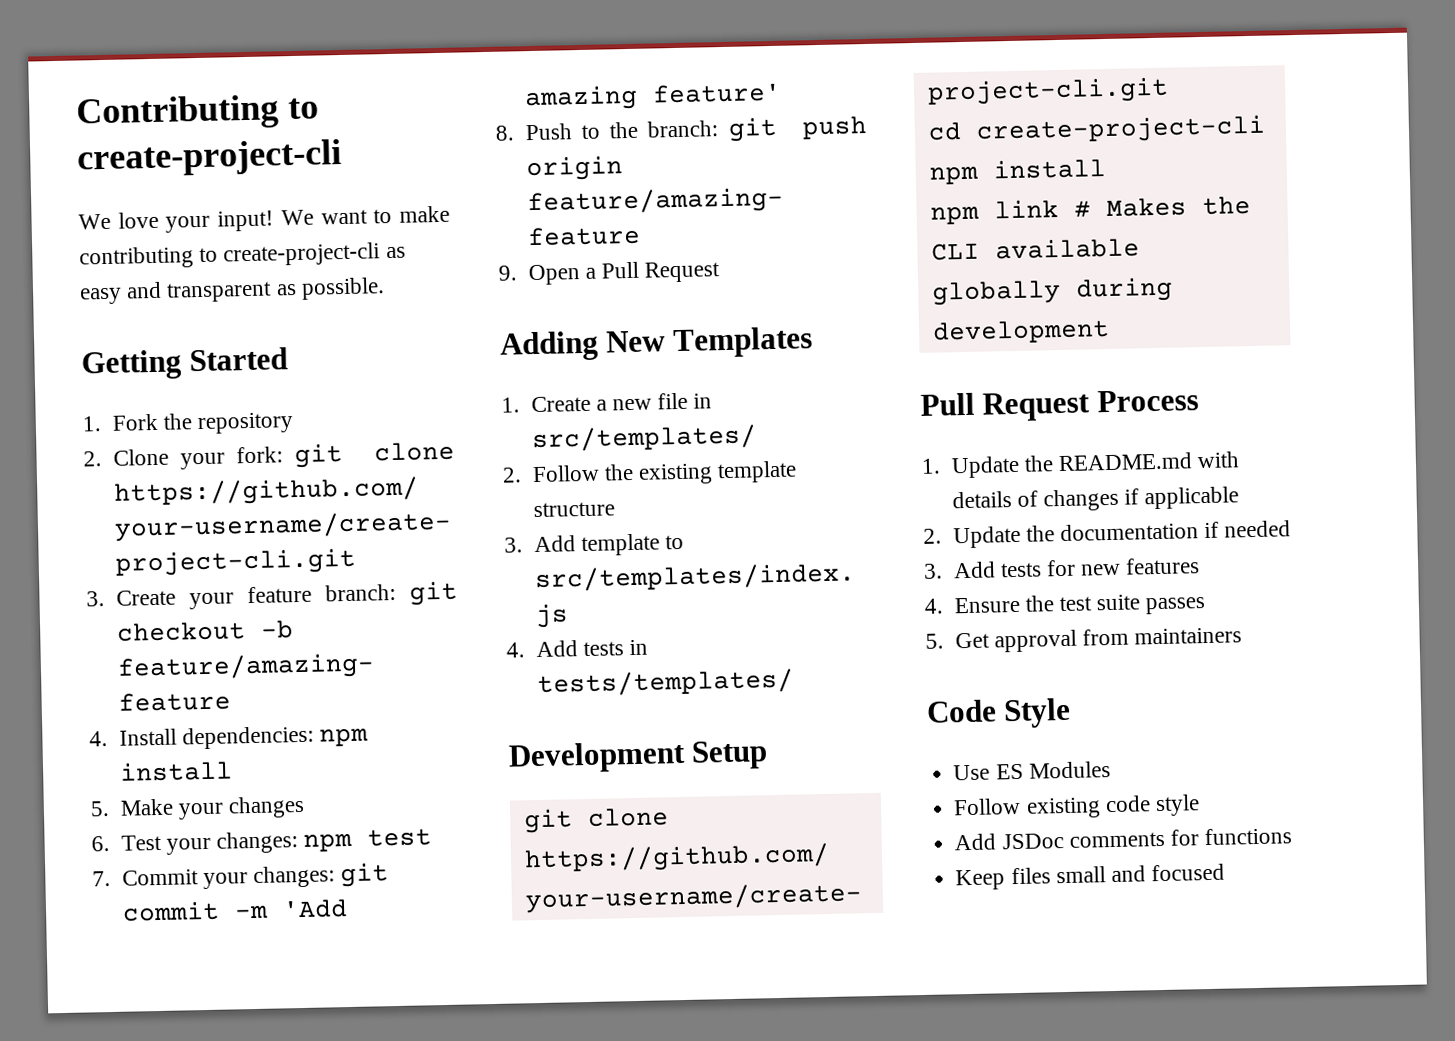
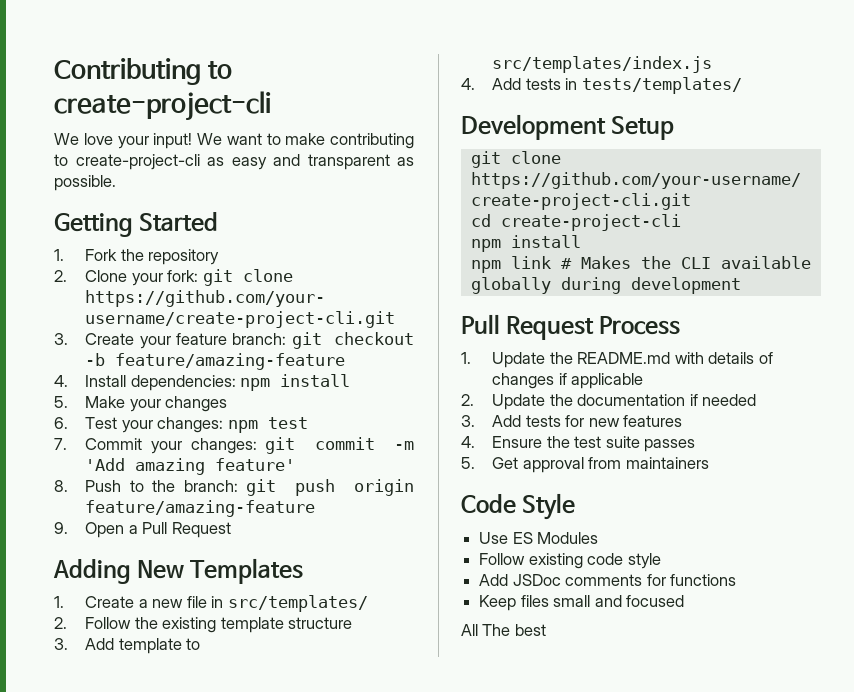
(1226, 872) none -> [461,624,546,636] // All The best

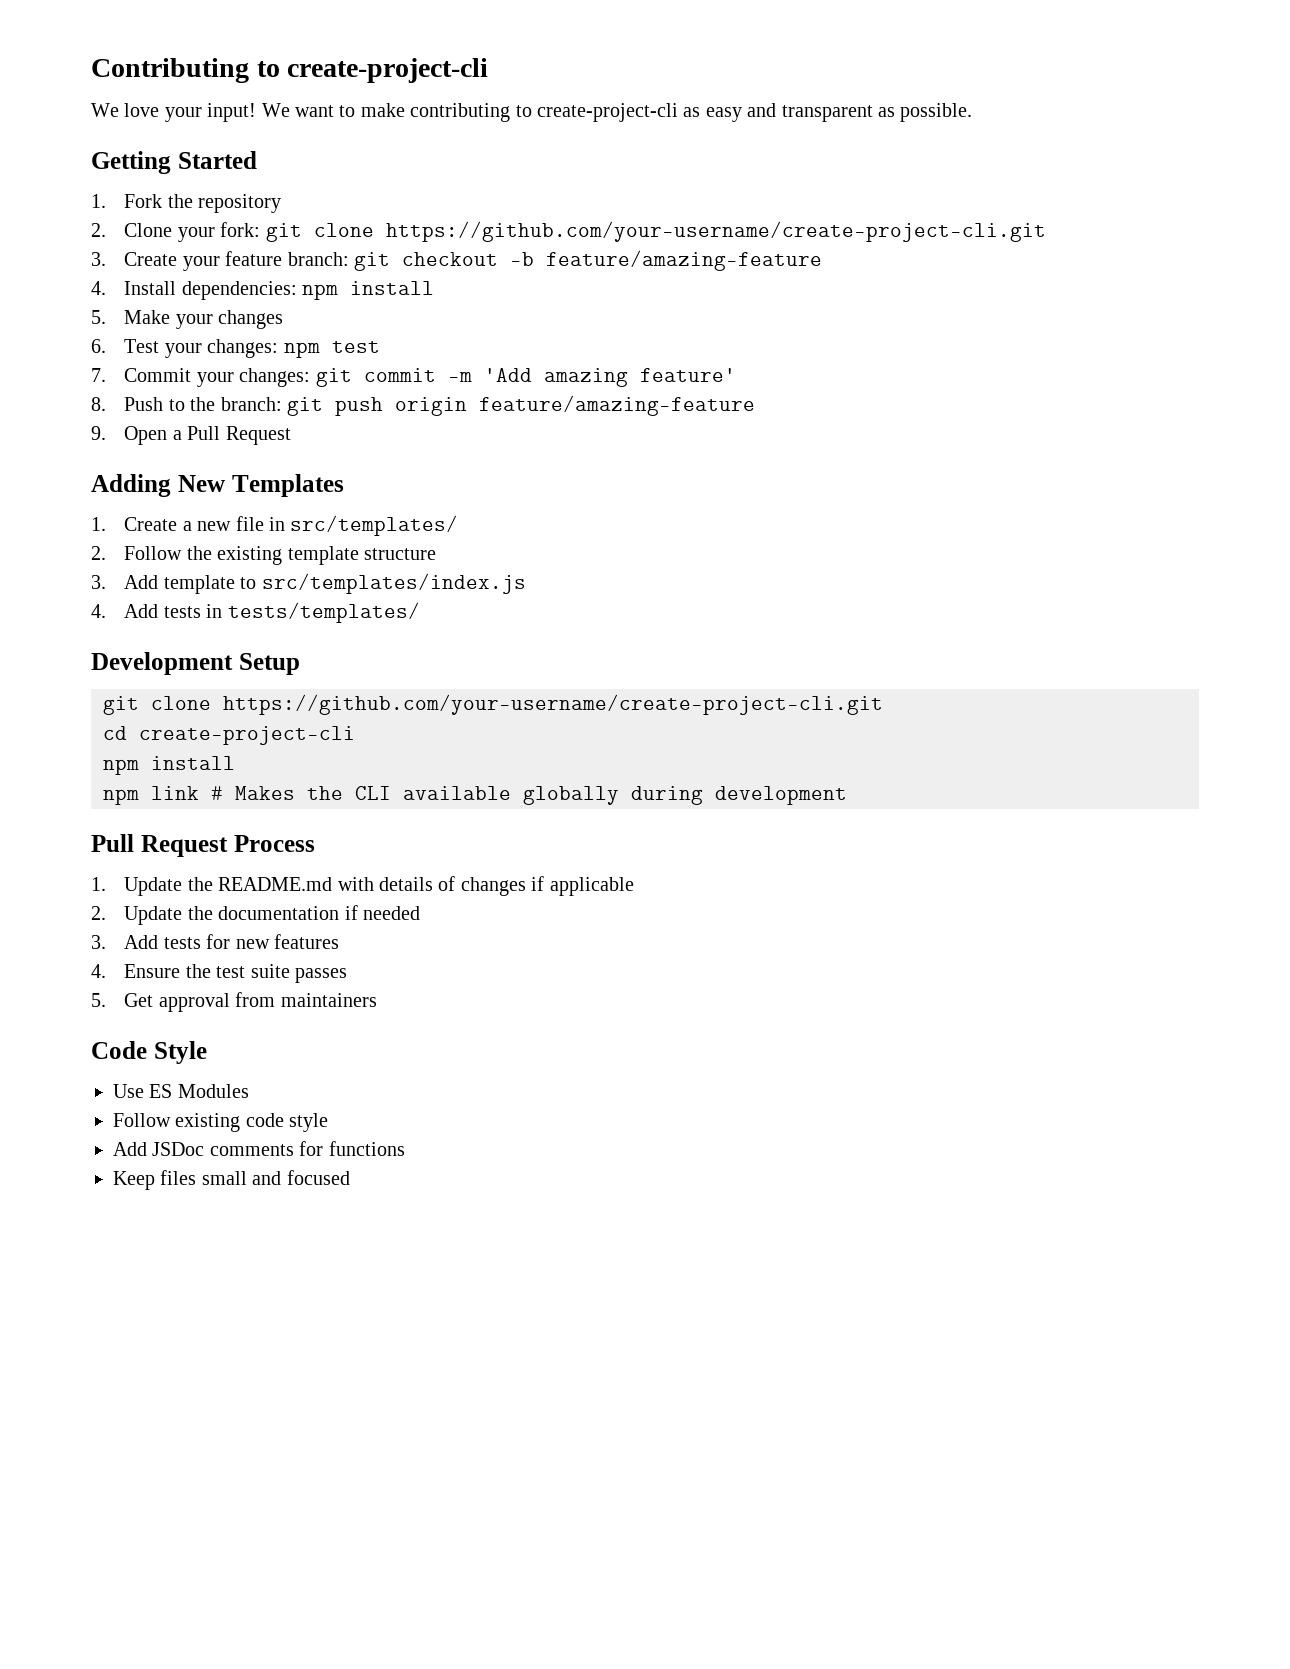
[461,624,546,636] // All The best -> (350, 1177) none

